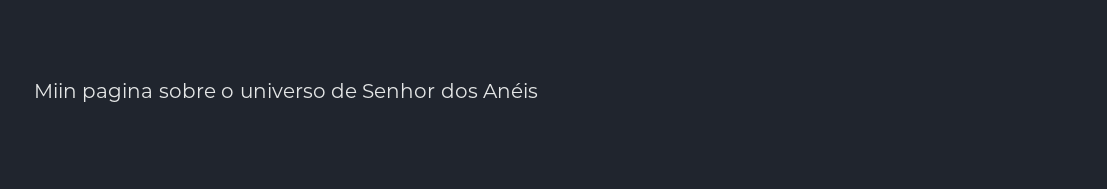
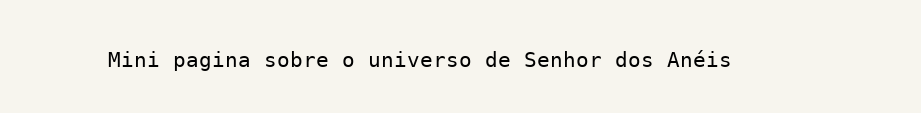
[34,83,77,98] Miin -> [108,51,160,67] Mini

